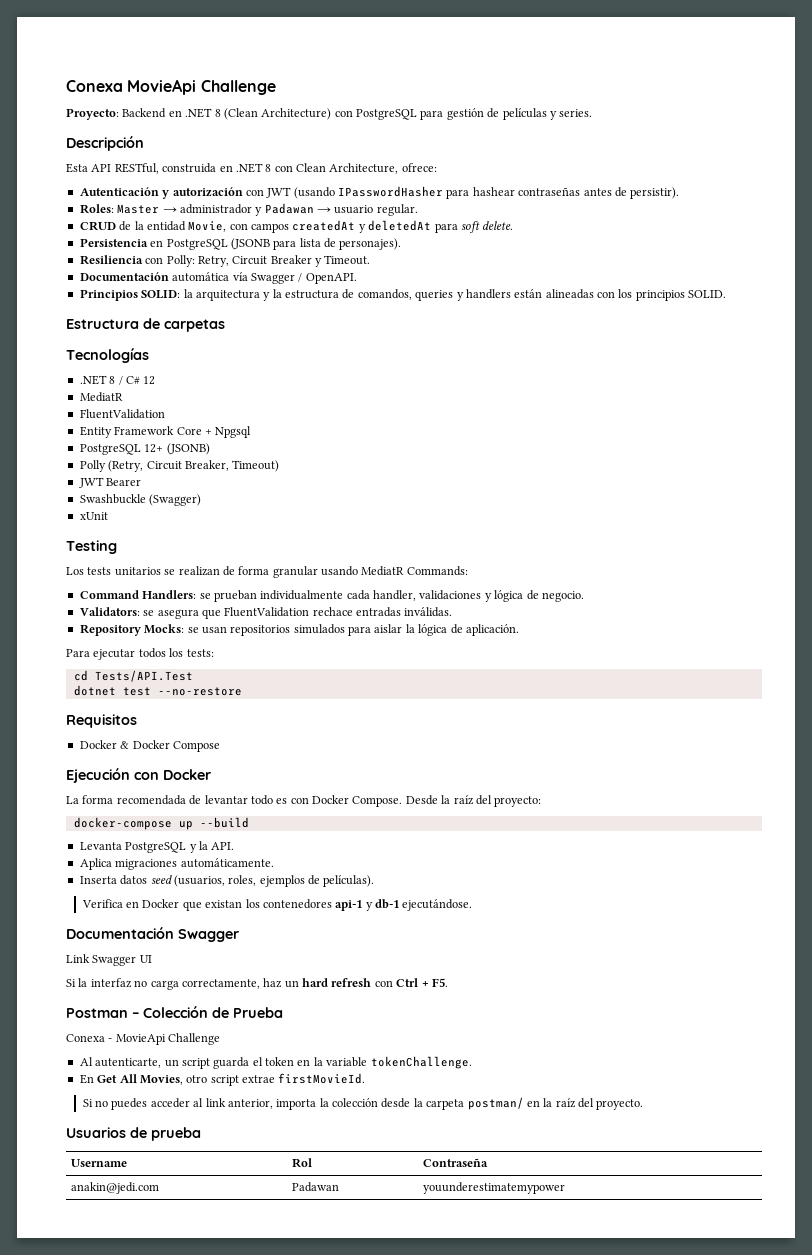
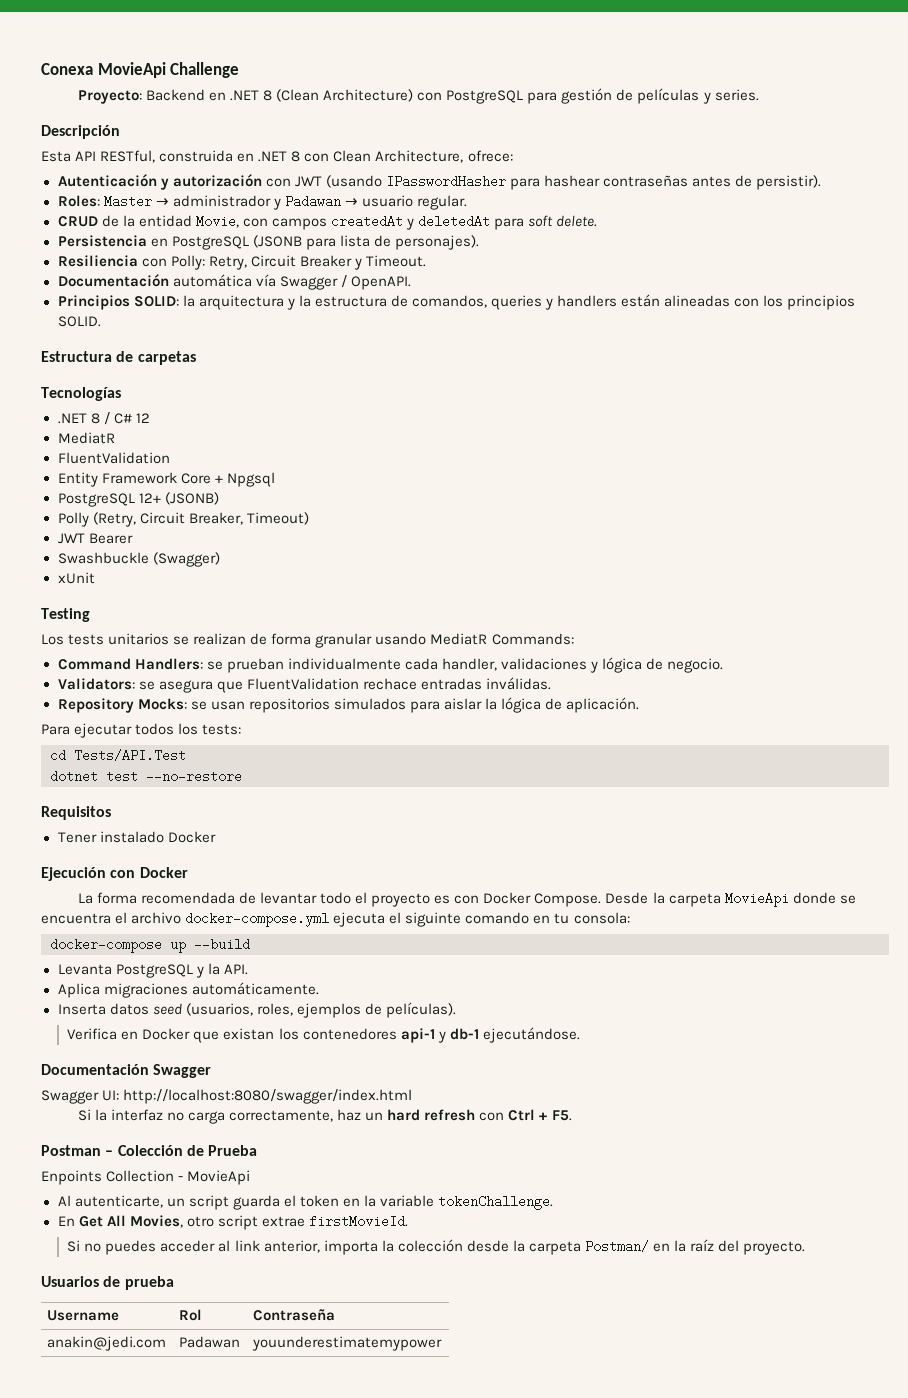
[79,740,220,752] Docker & Docker Compose -> [57,831,216,843] Tener instalado Docker
(273, 800) none -> [355,892,431,907] el proyecto
[453,795,542,807] raíz del proyecto: -> [668,892,856,907] [41,912,630,927] carpeta MovieApi donde se encuentra el archivo docker-compose.yml ejecuta el siguinte comando en tu consola:
[66,954,152,966] Link Swagger UI -> [41,1089,413,1104] Swagger UI: http://localhost:8080/swagger/index.html
[66,1034,105,1042] Conexa -> [41,1170,175,1185] Enpoints Collection
[168,1033,221,1045] Challenge -> (251, 1177) none
[467,1097,524,1110] postman/ -> [584,1240,649,1253] Postman/

